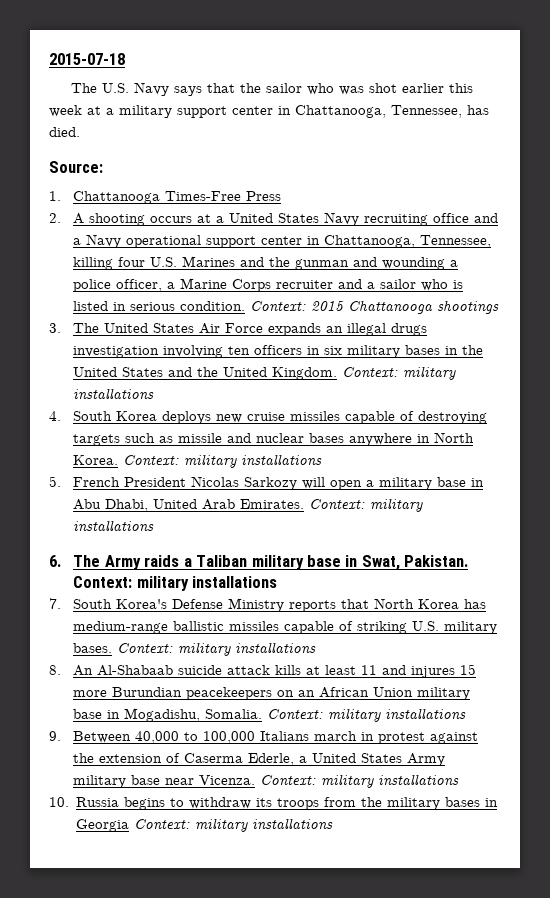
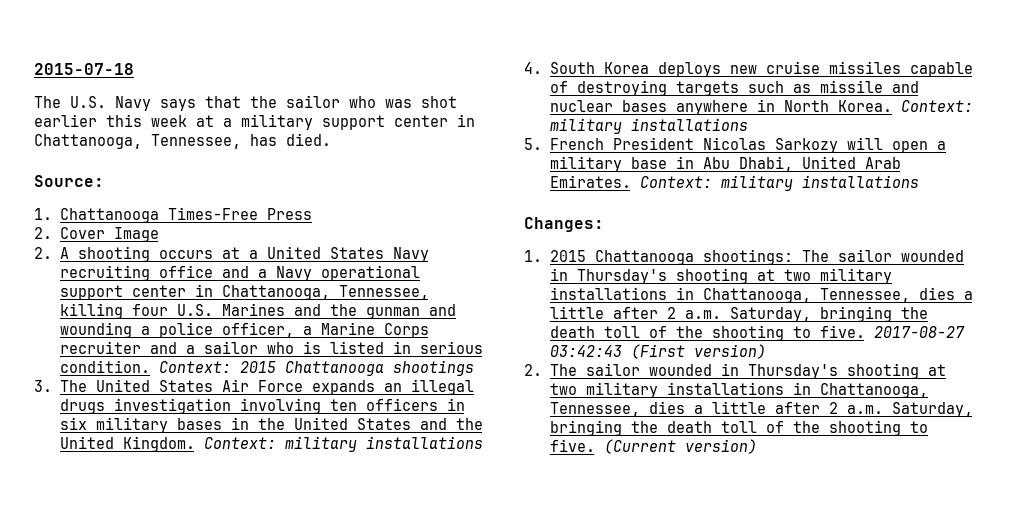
(282, 196) none -> [34,227,159,242] // 2. Cover Image
[49,555,469,571] [73,576,278,591] [49,598,487,612] [73,621,498,634] [73,642,317,656] [49,664,477,678] [73,687,471,700] [73,708,467,722] [49,731,479,744] [73,753,446,766] [73,774,460,788] [49,797,499,810] [76,818,334,832] 6. The Army raids a Taliban military base in Swat, Pakistan. Context: military installations // 7. South Korea's Defense Ministry reports that North Korea has medium-range ballistic missiles capable of striking U.S. military bases. Context: military installations // 8. An Al-Shabaab suicide attack kills at least 11 and injures 15 more Burundian peacekeepers on an African Union military base in Mogadishu, Somalia. Context: military installations // 9. Between 40,000 to 100,000 Italians march in protest against the extension of Caserma Ederle, a United States Army military base near Vicenza. Context: military installations // 10. Russia begins to withdraw its troops from the military bases in Georgia Context: military installations -> [524,217,604,232] [524,249,964,265] [549,268,892,284] [549,287,973,303] [549,306,928,322] [549,325,965,341] [549,344,766,359] [524,363,946,379] [549,382,928,398] [549,401,973,417] [549,420,928,436] [549,439,757,454] Changes: // 1. 2015 Chattanooga shootings: The sailor wounded in Thursday's shooting at two military installations in Chattanooga, Tennessee, dies a little after 2 a.m. Saturday, bringing the death toll of the shooting to five. 2017-08-27 03:42:43 (First version) // 2. The sailor wounded in Thursday's shooting at two military installations in Chattanooga, Tennessee, dies a little after 2 a.m. Saturday, bringing the death toll of the shooting to five. (Current version)

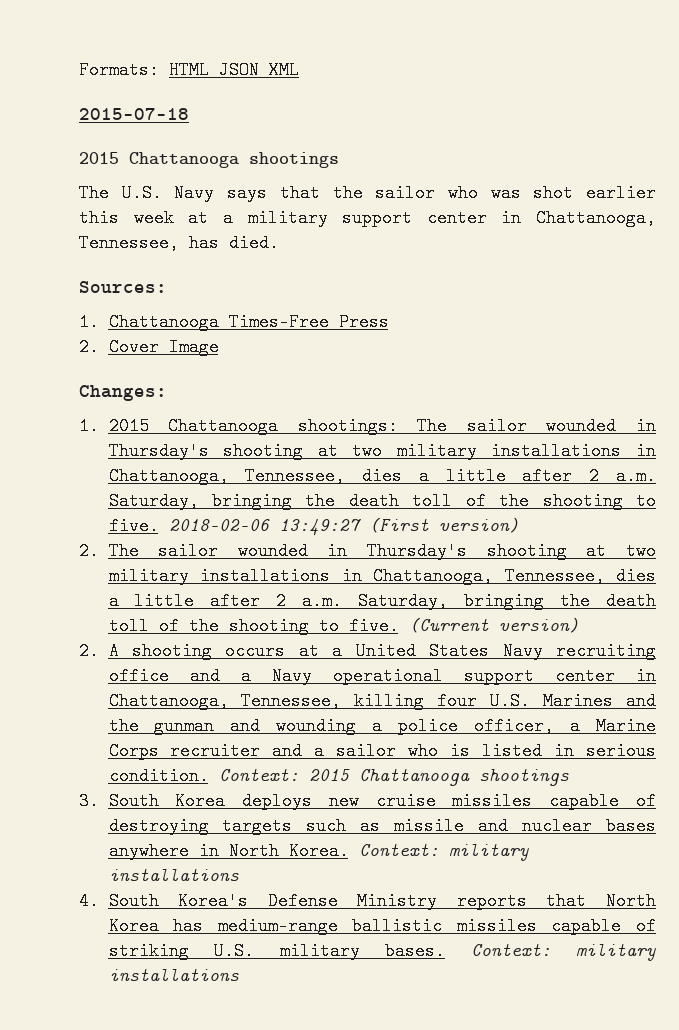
[34,63,134,75] 2015-07-18 -> [79,61,299,79] [79,108,189,120] [79,152,339,168] Formats: HTML JSON XML // 2015-07-18 // 2015 Chattanooga shootings
[34,175,104,187] Source: -> [79,281,167,293] Sources:
(159, 234) none -> [79,385,167,401] [79,417,656,435] [108,442,656,460] [108,467,656,485] [108,492,656,510] [108,517,519,536] [79,542,656,560] [108,567,656,585] [108,592,656,610] [108,617,579,635] // Changes: // 1. 2015 Chattanooga shootings: The sailor wounded in Thursday's shooting at two military installations in Chattanooga, Tennessee, dies a little after 2 a.m. Saturday, bringing the death toll of the shooting to five. 2018-02-06 13:49:27 (First version) // 2. The sailor wounded in Thursday's shooting at two military installations in Chattanooga, Tennessee, dies a little after 2 a.m. Saturday, bringing the death toll of the shooting to five. (Current version)
[59,379,474,395] [59,398,465,414] [59,417,483,433] [59,436,483,452] [524,62,542,74] The United States Air Force expands an illegal drugs investigation involving ten officers in six military bases in the United States and the United Kingdom. Context: military installations // 4. -> (99, 801) none
[524,137,946,153] [549,156,901,172] [549,175,919,191] [524,217,604,232] [524,249,964,265] [549,268,892,284] [549,287,973,303] [549,306,928,322] [549,325,965,341] [549,344,766,359] [524,363,946,379] [549,382,928,398] [549,401,973,417] [549,420,928,436] [549,439,757,454] 5. French President Nicolas Sarkozy will open a military base in Abu Dhabi, United Arab Emirates. Context: military installations // Changes: // 1. 2015 Chattanooga shootings: The sailor wounded in Thursday's shooting at two military installations in Chattanooga, Tennessee, dies a little after 2 a.m. Saturday, bringing the death toll of the shooting to five. 2017-08-27 03:42:43 (First version) // 2. The sailor wounded in Thursday's shooting at two military installations in Chattanooga, Tennessee, dies a little after 2 a.m. Saturday, bringing the death toll of the shooting to five. (Current version) -> [79,892,656,910] [108,917,656,935] [108,942,657,961] [108,968,239,981] 4. South Korea's Defense Ministry reports that North Korea has medium-range ballistic missiles capable of striking U.S. military bases. Context: military installations

